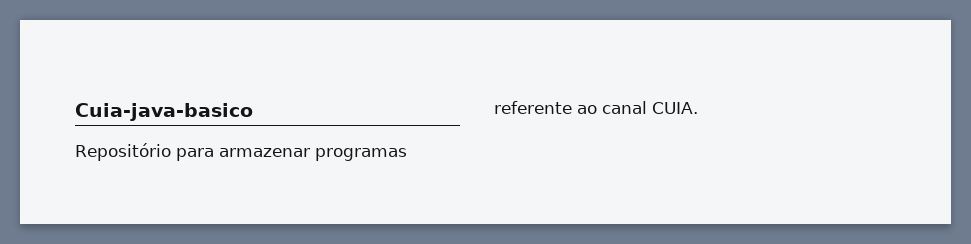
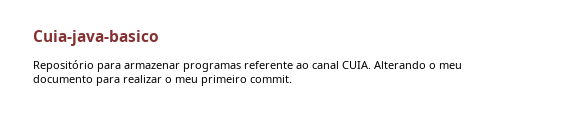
(698, 108) none -> [374,61,462,69] [33,75,292,86] Alterando o meu documento para realizar o meu primeiro commit.

